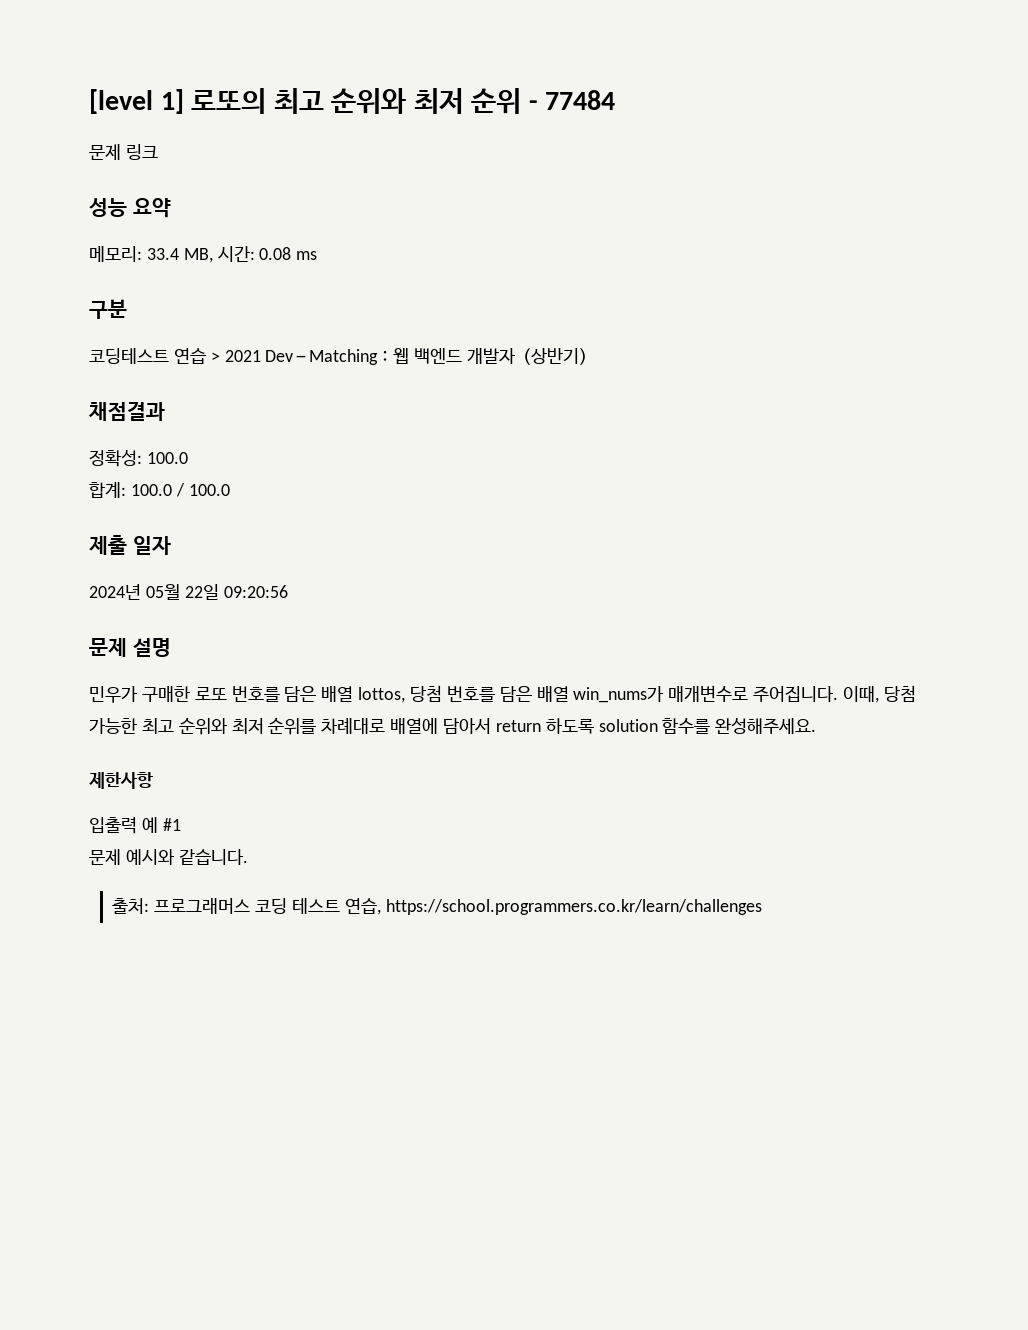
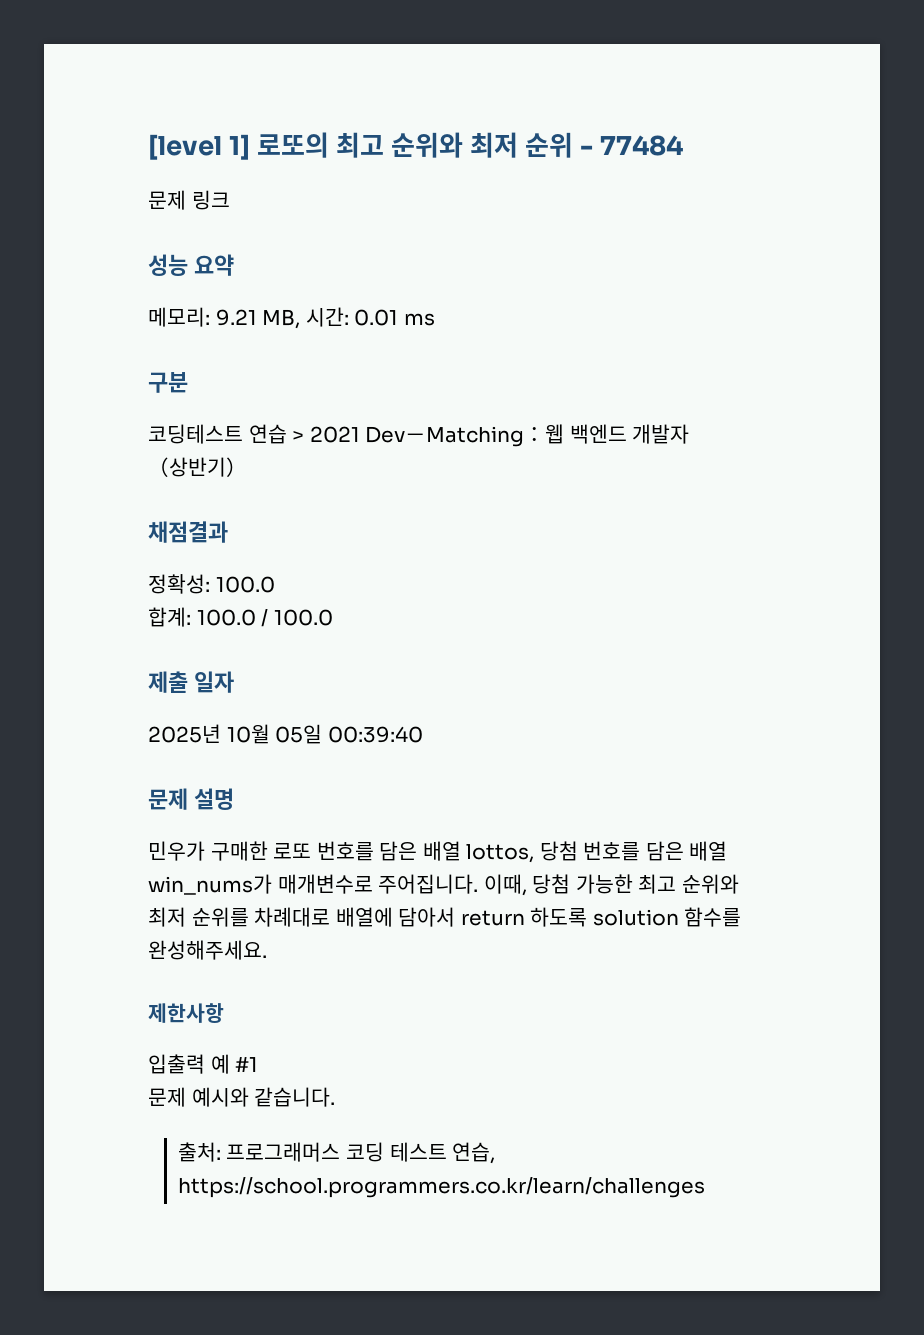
[146,248,179,260] 33.4 -> [215,309,257,326] 9.21
[259,247,292,260] 0.08 -> [354,309,399,326] 0.01
[89,584,288,600] 2024년 05월 22일 09:20:56 -> [148,724,423,744] 2025년 10월 05일 00:39:40

